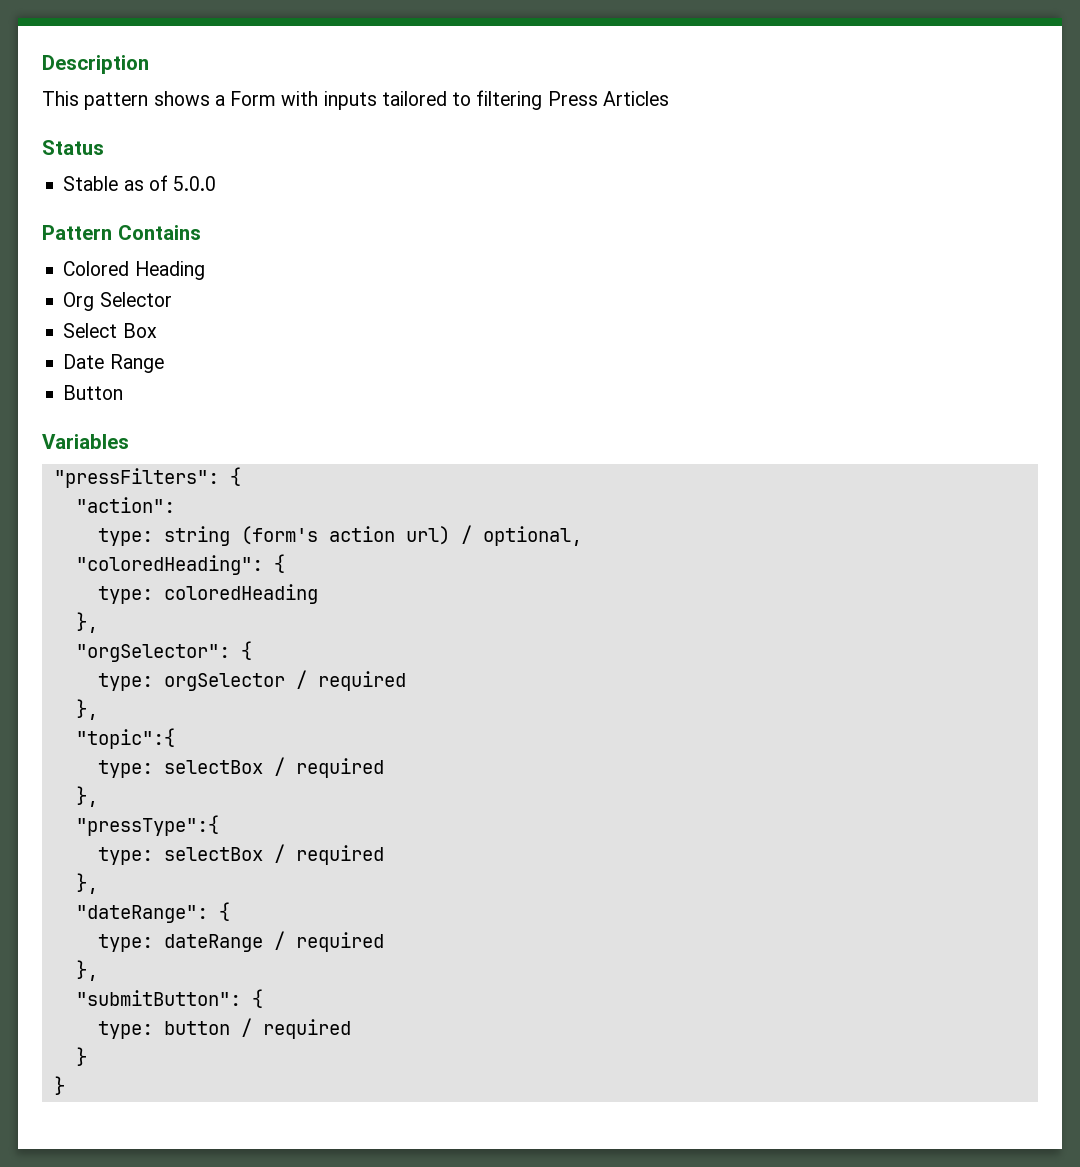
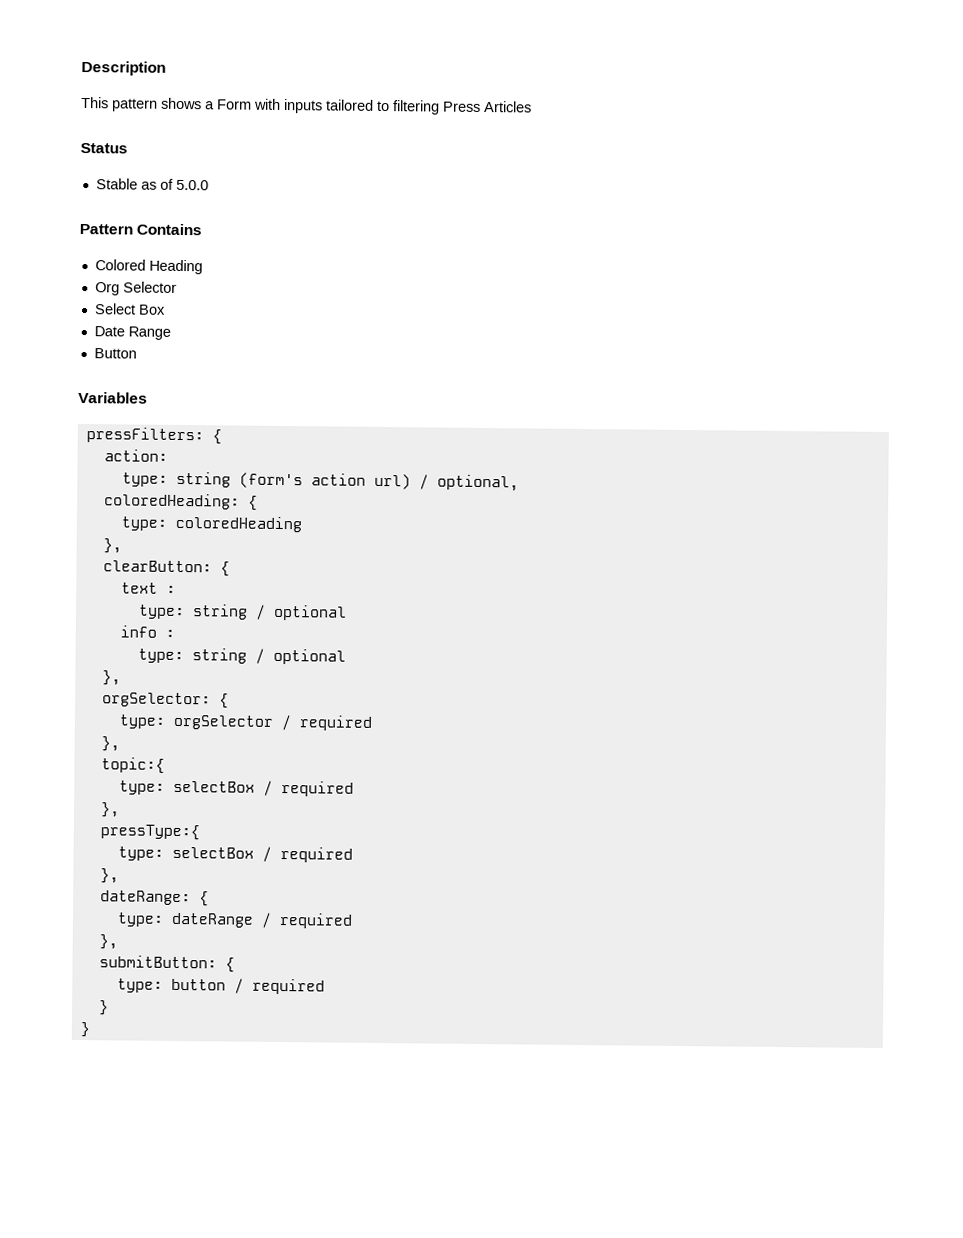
[53,467,241,488] [75,497,175,513] "pressFilters": { // "action": -> [85,427,222,445] [103,449,168,462] pressFilters: { // action:
[75,555,263,575] "coloredHeading": -> [103,493,240,510] coloredHeading:
[75,644,230,662] "orgSelector": -> [102,560,230,577] [120,582,176,594] [137,604,347,621] [119,625,175,638] [137,648,346,665] [101,670,121,686] [101,692,211,708] clearButton: { // text : // type: string / optional // info : // type: string / optional // }, // orgSelector:
[75,728,175,749] [97,757,384,778] [75,786,98,807] [75,815,219,836] [97,844,384,865] [75,873,98,894] [75,905,208,923] "topic":{ // type: selectBox / required // }, // "pressType":{ // type: selectBox / required // }, // "dateRange": -> [100,757,165,774] [118,780,354,797] [100,802,120,818] [99,824,200,841] [117,846,353,863] [99,868,119,884] [99,890,191,906] topic:{ // type: selectBox / required // }, // pressType:{ // type: selectBox / required // }, // dateRange:
[75,990,241,1006] "submitButton": -> [98,955,217,969] submitButton:

